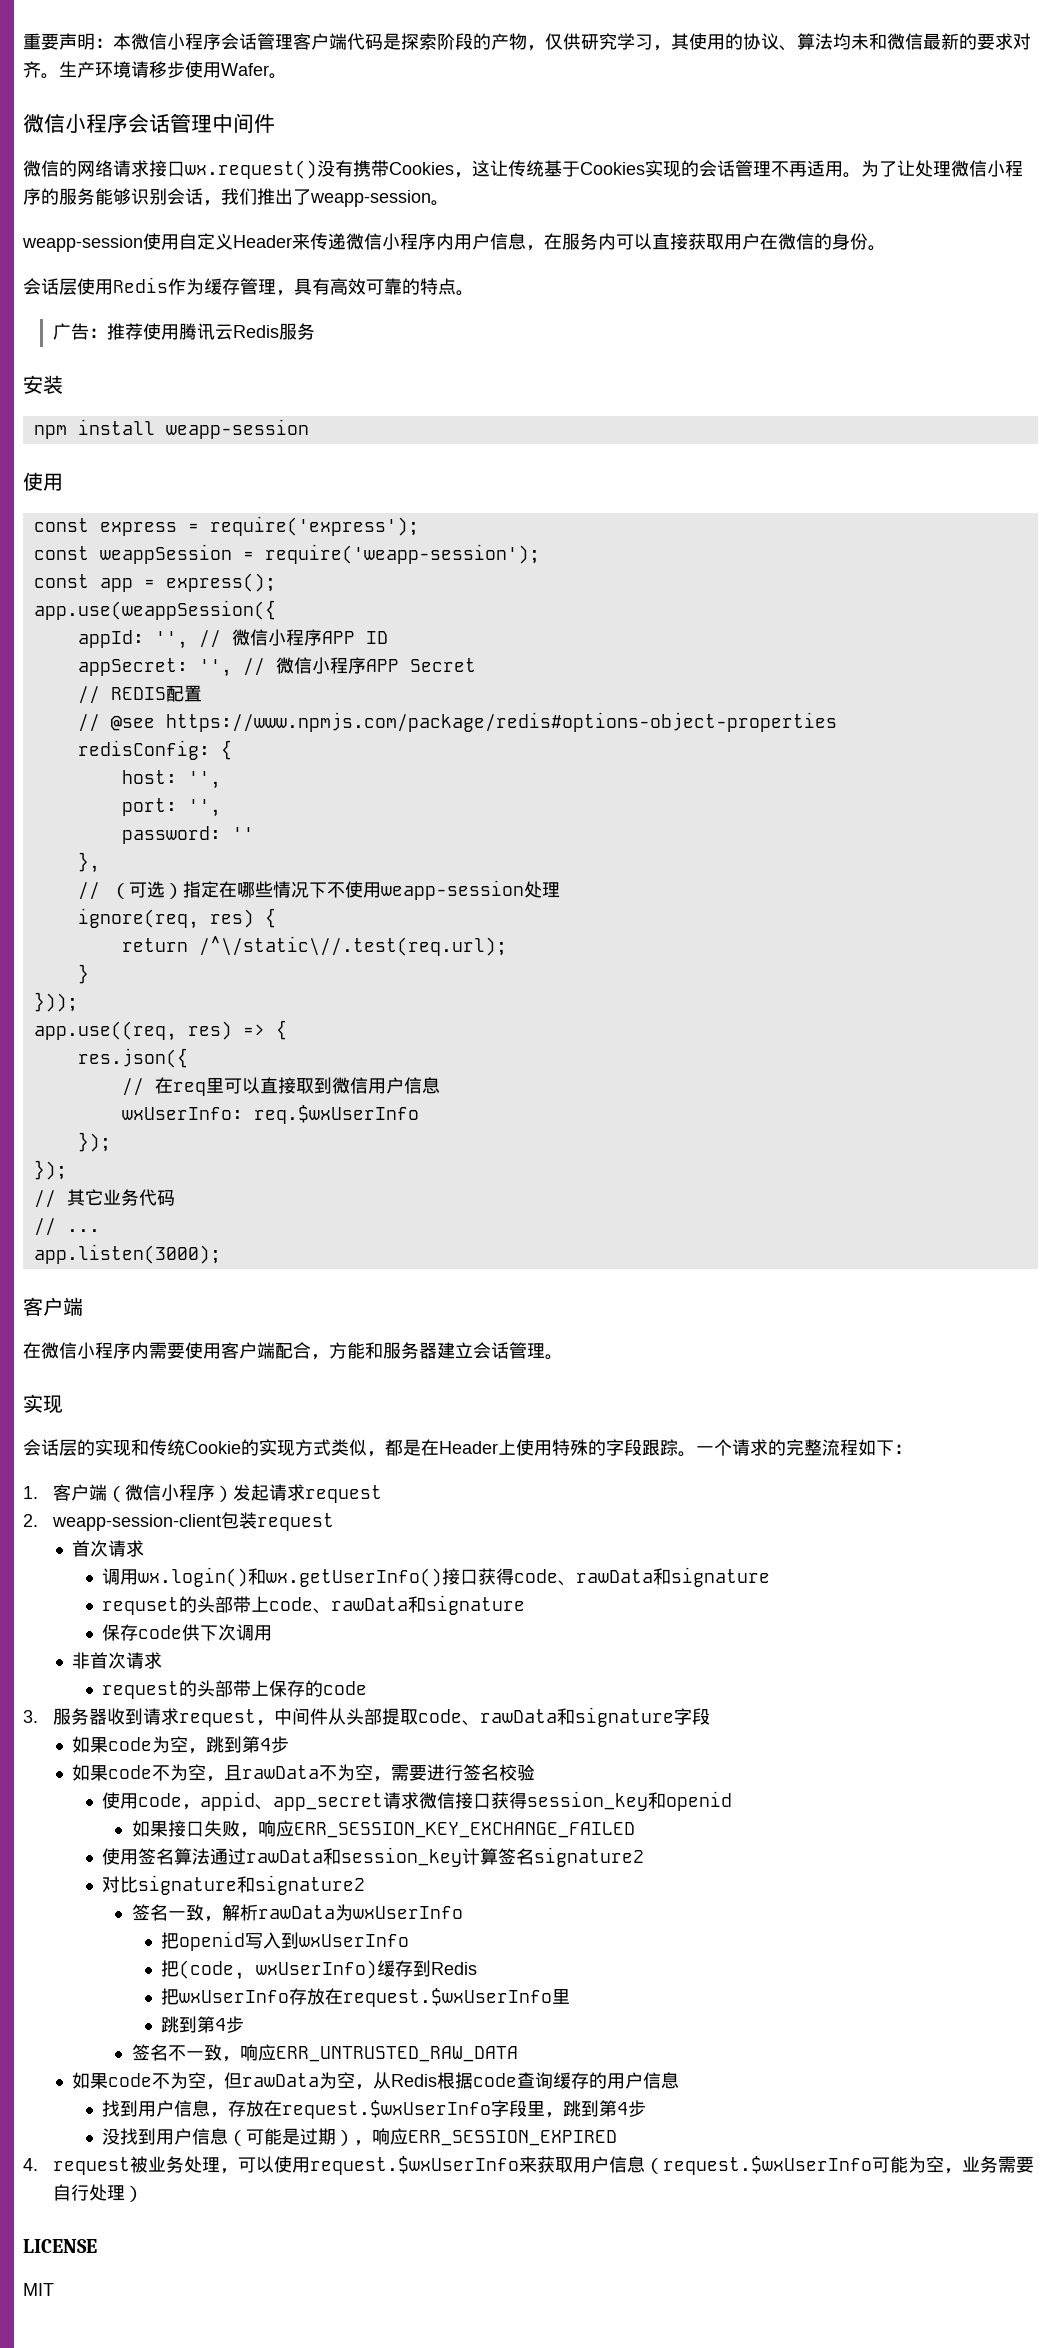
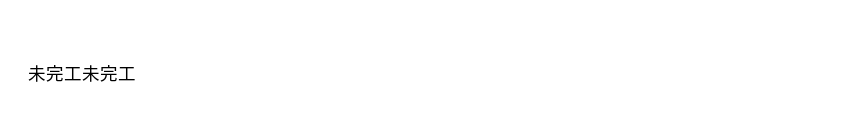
[23,33,1031,51] [23,61,287,79] [23,113,275,134] [23,160,1023,179] [23,188,449,207] [22,233,886,252] [23,277,474,296] [52,323,315,340] [23,375,63,394] [33,419,309,439] [23,472,63,491] [33,516,419,536] [33,544,540,564] [33,573,276,592] [33,600,276,620] [77,629,388,649] [77,657,476,677] [77,685,202,704] [77,712,837,732] [77,740,232,760] [121,770,221,789] [121,798,221,817] [121,826,254,844] [77,852,100,873] [77,880,560,900] [77,908,276,929] [121,936,507,956] [77,964,89,984] [33,992,78,1012] [33,1020,287,1041] [77,1048,188,1068] [121,1077,440,1096] [121,1105,419,1124] [77,1132,111,1152] [33,1160,67,1180] [33,1189,175,1208] [33,1218,100,1236] [33,1244,221,1264] [23,1297,83,1316] [23,1342,563,1360] [23,1394,63,1414] [23,1439,912,1457] [23,1484,382,1503] [23,1512,334,1531] [72,1540,145,1557] [102,1567,771,1587] [102,1595,526,1615] [102,1624,273,1641] [72,1652,163,1669] [102,1680,368,1699] [23,1707,710,1727] [72,1736,290,1754] [72,1764,536,1782] [102,1791,733,1811] [131,1820,635,1838] [102,1847,645,1867] [102,1875,366,1895] [131,1904,463,1922] [161,1931,410,1951] [161,1960,478,1980] [161,1988,571,2007] [161,2016,245,2033] [131,2044,518,2062] [72,2072,680,2090] [102,2100,647,2119] [102,2128,618,2146] [23,2156,1034,2175] [52,2184,143,2202] [23,2239,97,2253] [23,2283,54,2296] 重要声明：本微信小程序会话管理客户端代码是探索阶段的产物，仅供研究学习，其使用的协议、算法均未和微信最新的要求对齐。生产环境请移步使用Wafer。 // 微信小程序会话管理中间件 // 微信的网络请求接口wx.request()没有携带Cookies，这让传统基于Cookies实现的会话管理不再适用。为了让处理微信小程序的服务能够识别会话，我们推出了weapp-session。 // weapp-session使用自定义Header来传递微信小程序内用户信息，在服务内可以直接获取用户在微信的身份。 // 会话层使用Redis作为缓存管理，具有高效可靠的特点。 // 广告：推荐使用腾讯云Redis服务 // 安装 // npm install weapp-session // 使用 // const express = require('express'); // const weappSession = require('weapp-session'); // const app = express(); // app.use(weappSession({ // appId: '', // 微信小程序APP ID // appSecret: '', // 微信小程序APP Secret // // REDIS配置 // // @see https://www.npmjs.com/package/redis#options-object-properties // redisConfig: { // host: '', // port: '', // password: '' // }, // // （可选）指定在哪些情况下不使用weapp-session处理 // ignore(req, res) { // return /^\/static\//.test(req.url); // } // })); // app.use((req, res) => { // res.json({ // // 在req里可以直接取到微信用户信息 // wxUserInfo: req.$wxUserInfo // }); // }); // // 其它业务代码 // // ... // app.listen(3000); // 客户端 // 在微信小程序内需要使用客户端配合，方能和服务器建立会话管理。 // 实现 // 会话层的实现和传统Cookie的实现方式类似，都是在Header上使用特殊的字段跟踪。一个请求的完整流程如下： // 1.客户端（微信小程序）发起请求request // 2. weapp-session-client包装request // 首次请求 // 调用wx.login()和wx.getUserInfo()接口获得code、rawData和signature // requset的头部带上code、rawData和signature // 保存code供下次调用 // 非首次请求 // request的头部带上保存的code // 3.服务器收到请求request，中间件从头部提取code、rawData和signature字段 // 如果code为空，跳到第4步 // 如果code不为空，且rawData不为空，需要进行签名校验 // 使用code，appid、app_secret请求微信接口获得session_key和openid // 如果接口失败，响应ERR_SESSION_KEY_EXCHANGE_FAILED // 使用签名算法通过rawData和session_key计算签名signature2 // 对比signature和signature2 // 签名一致，解析rawData为wxUserInfo // 把openid写入到wxUserInfo // 把(code, wxUserInfo)缓存到Redis // 把wxUserInfo存放在request.$wxUserInfo里 // 跳到第4步 // 签名不一致，响应ERR_UNTRUSTED_RAW_DATA // 如果code不为空，但rawData为空，从Redis根据code查询缓存的用户信息 // 找到用户信息，存放在request.$wxUserInfo字段里，跳到第4步 // 没找到用户信息（可能是过期），响应ERR_SESSION_EXPIRED // 4. request被业务处理，可以使用request.$wxUserInfo来获取用户信息（request.$wxUserInfo可能为空，业务需要自行处理） // LICENSE // MIT -> [28,65,136,82] 未完工未完工

